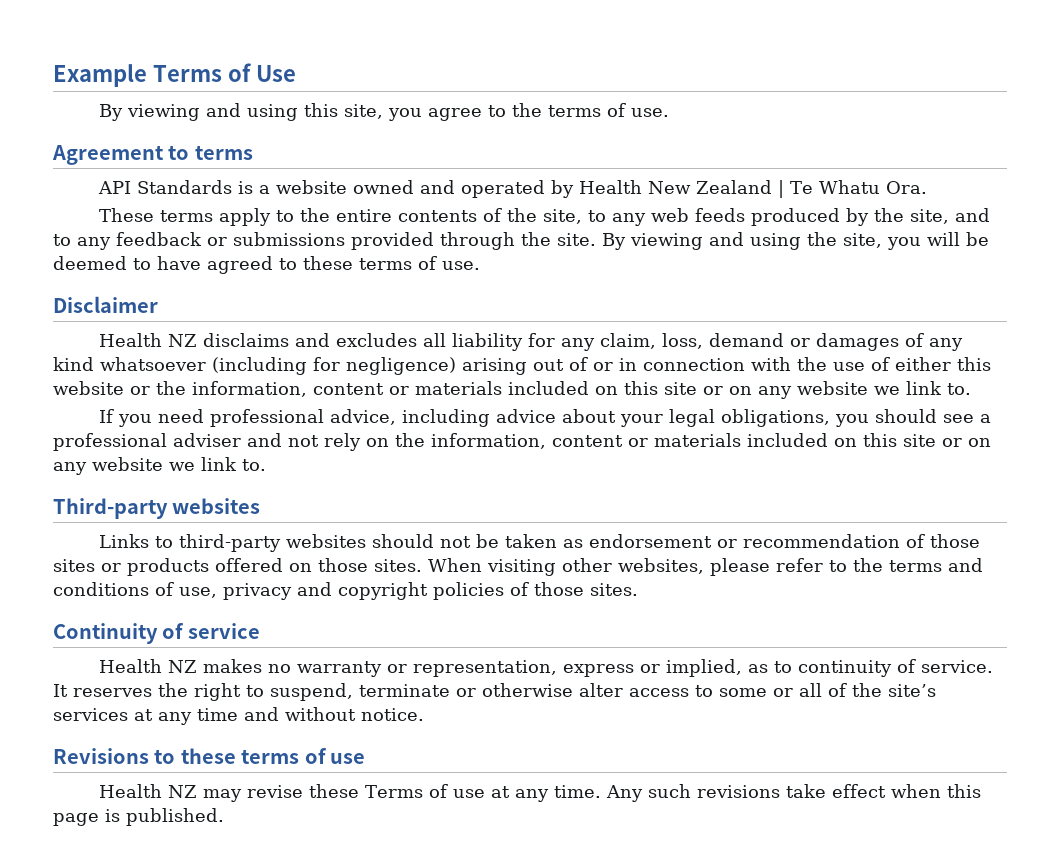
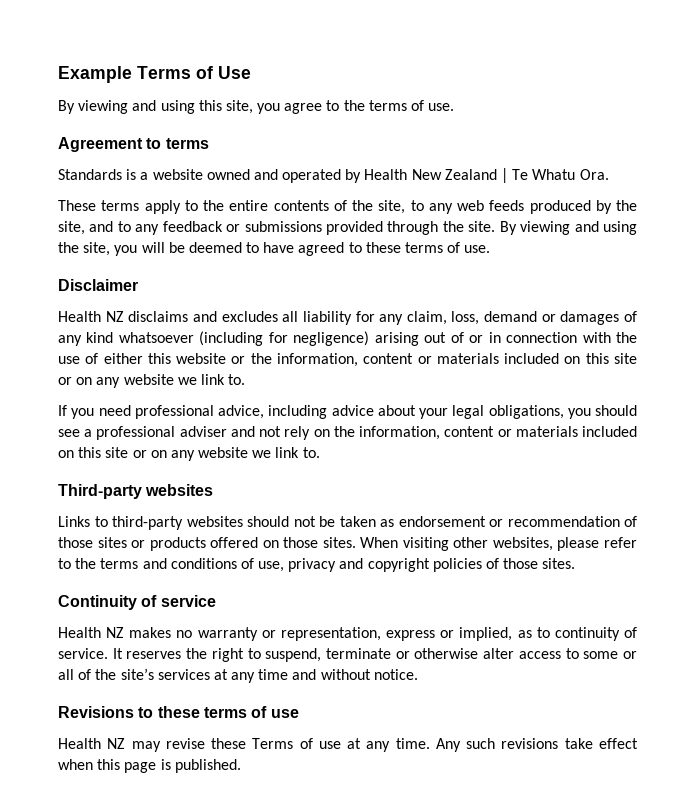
[98,181,132,194] API -> (209, 143) none

